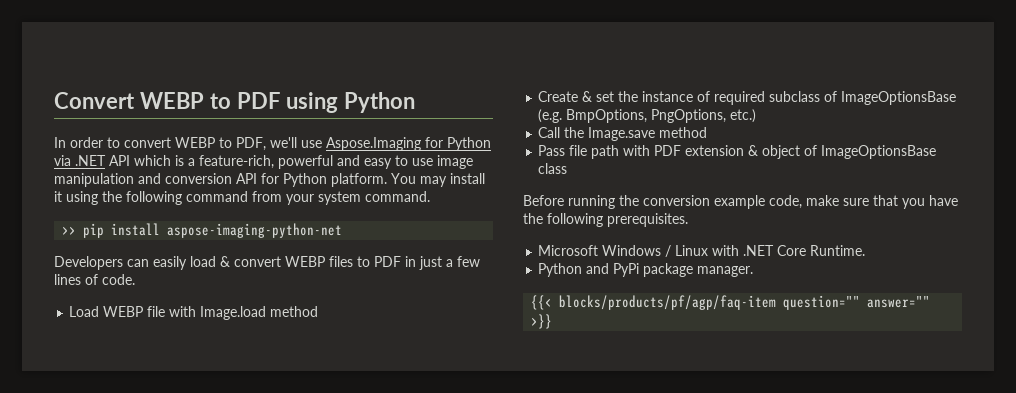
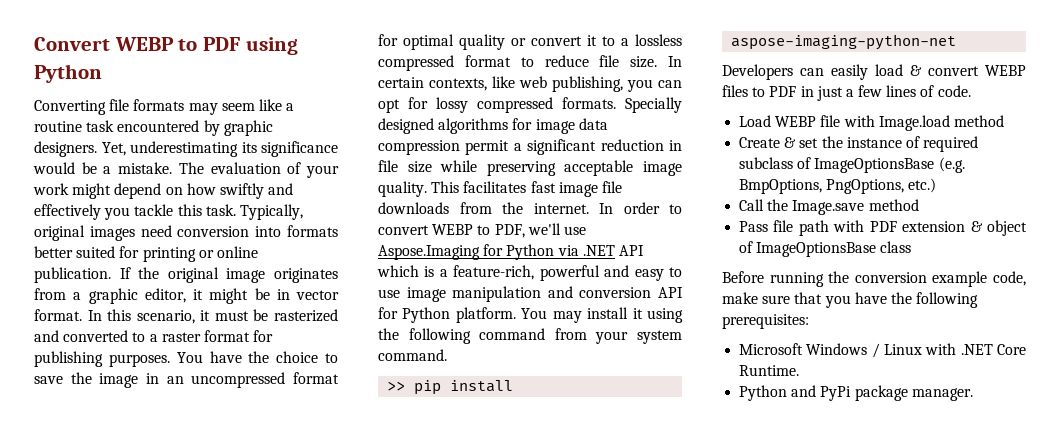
(415, 102) none -> [34,99,295,115] [34,120,273,136] [34,141,338,157] [33,162,340,178] [33,183,294,199] [34,204,303,220] [34,225,338,241] [34,246,258,262] [34,267,338,283] [34,288,339,304] [34,309,338,324] [34,330,274,342] [34,351,338,367] [34,372,339,388] [378,34,682,50] [378,55,682,71] [378,76,682,92] [378,97,682,113] [378,118,608,134] [378,139,682,155] [378,160,682,176] [378,181,622,197] [378,202,589,214] Converting file formats may seem like a routine task encountered by graphic designers. Yet, underestimating its significance would be a mistake. The evaluation of your work might depend on how swiftly and effectively you tackle this task. Typically, original images need conversion into formats better suited for printing or online publication. If the original image originates from a graphic editor, it might be in vector format. In this scenario, it must be rasterized and converted to a raster format for publishing purposes. You have the choice to save the image in an uncompressed format for optimal quality or convert it to a lossless compressed format to reduce file size. In certain contexts, like web publishing, you can opt for lossy compressed formats. Specially designed algorithms for image data compression permit a significant reduction in file size while preserving acceptable image quality. This facilitates fast image file downloads from the internet.
[607,213,688,227] prerequisites. -> [722,314,809,329] prerequisites:
[531,295,931,310] [531,314,553,329] // {{< blocks/products/pf/agp/faq-item question="" answer="" >}} -> (973, 394) none

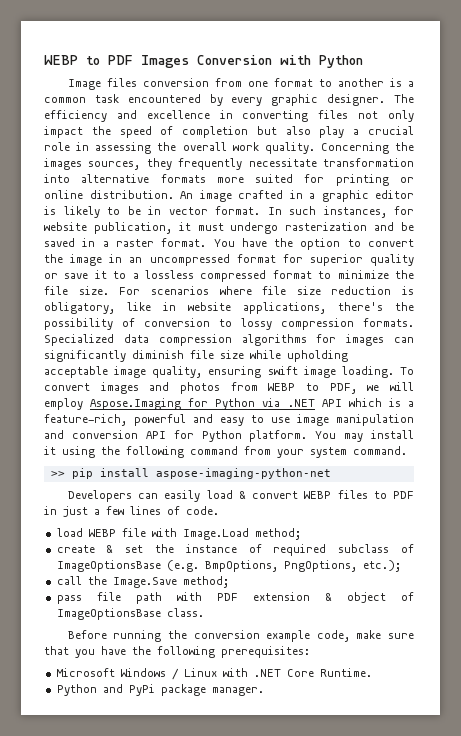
[34,37,110,51] Convert -> (44, 60) none
[245,37,298,55] [34,64,102,83] [34,99,295,115] [34,120,273,136] [34,141,338,157] [33,162,340,178] [33,183,294,199] [34,204,303,220] [34,225,338,241] [34,246,73,258] using Python // Converting file formats may seem like a routine task encountered by graphic designers. Yet, underestimating its significance would be a mistake. The evaluation of your work might depend on how swiftly and effectively you tackle this task. Typically, original images need conversion into formats better -> [141,55,363,68] [67,78,414,90] [44,94,414,106] [44,110,414,122] [44,126,414,138] [44,142,414,154] [44,158,414,170] [44,174,244,183] Images Conversion with Python // Image files conversion from one format to another is a common task encountered by every graphic designer. The efficiency and excellence in converting files not only impact the speed of completion but also play a crucial role in assessing the overall work quality. Concerning the images sources, they frequently necessitate transformation into alternative formats more
[34,267,338,283] [34,288,249,304] publication. If the original image originates from a graphic editor, it might -> [89,190,414,202] [44,206,120,218] distribution. An image crafted in a graphic editor is likely to
[107,309,338,324] [34,330,274,342] [34,351,338,367] [34,376,63,384] this scenario, it must be rasterized and converted to a raster format for publishing purposes. You have the choice to save -> [289,206,414,218] [44,222,414,234] [44,238,415,250] such instances, for website publication, it must undergo rasterization and be saved in a raster format. You have the option to convert
[403,34,454,50] optimal -> [309,254,363,266] superior
[531,36,582,46] convert -> [64,273,89,279] save
[544,55,682,68] [378,76,682,92] [378,97,682,113] [378,118,608,134] [378,139,682,155] reduce file size. In certain contexts, like web publishing, you can opt for lossy compressed formats. Specially designed algorithms for image data compression permit a significant reduction in -> [337,270,414,279] [44,286,414,295] [44,302,414,314] [44,318,414,330] [44,334,414,346] [44,350,184,362] minimize the file size. For scenarios where file size reduction is obligatory, like in website applications, there's the possibility of conversion to lossy compression formats. Specialized data compression algorithms for images can significantly diminish
[486,161,556,176] preserving -> [287,350,348,362] upholding
[378,181,622,197] [378,202,682,214] [378,223,586,238] quality. This facilitates fast image file downloads from the internet. In order to convert WEBP to PDF, we'll use -> [152,366,415,378] [44,382,415,394] [44,398,83,410] quality, ensuring swift image loading. To convert images and photos from WEBP to PDF, we will employ
[739,115,772,127] Load -> [56,528,83,537] load
[878,115,1004,131] [739,137,781,148] Image.load method // Create -> [182,528,301,540] [56,545,95,553] Image.Load method; // create
[908,178,937,193] [739,199,919,215] [739,221,769,232] etc.) // Call the Image.save method // Pass -> [362,560,401,572] [56,576,229,588] [56,595,82,604] etc.); // call the Image.Save method; // pass
[880,241,912,253] class -> [166,608,204,617] class.

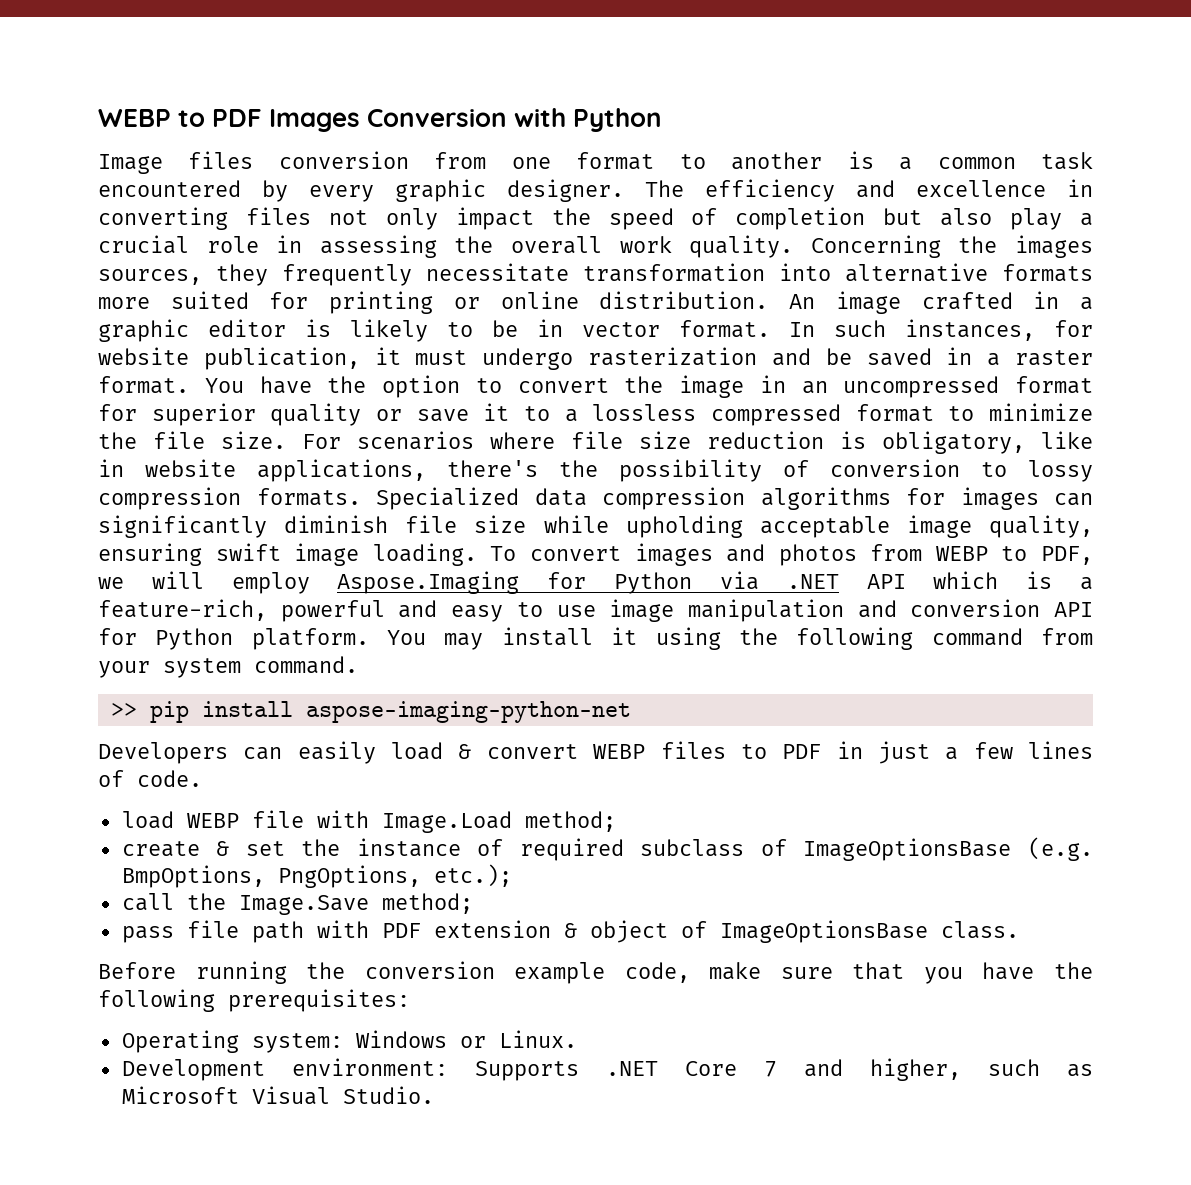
[56,668,372,680] [56,684,264,696] Microsoft Windows / Linux with .NET Core Runtime. // Python and PyPi package manager. -> [121,1030,577,1053] [121,1058,1093,1081] [121,1086,434,1105] Operating system: Windows or Linux. // Development environment: Supports .NET Core 7 and higher, such as Microsoft Visual Studio.

